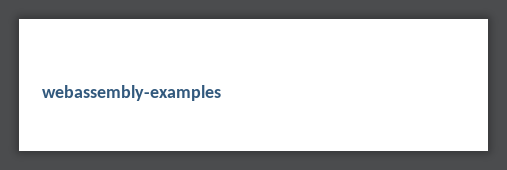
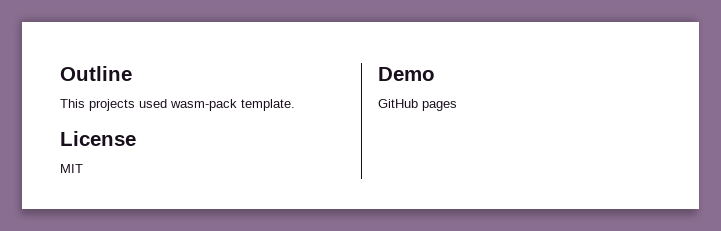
[42,85,221,101] webassembly-examples -> [60,66,132,81] [60,99,295,111] [60,131,136,146] [60,164,83,173] [378,67,435,81] [378,99,457,111] Outline // This projects used wasm-pack template. // License // MIT // Demo // GitHub pages

